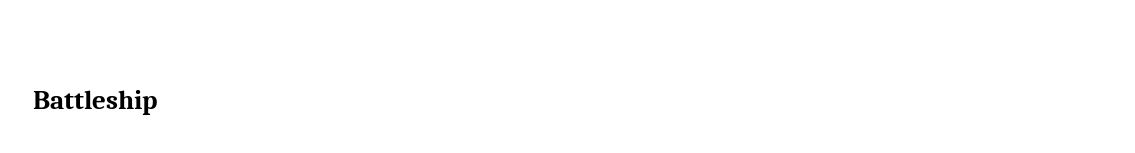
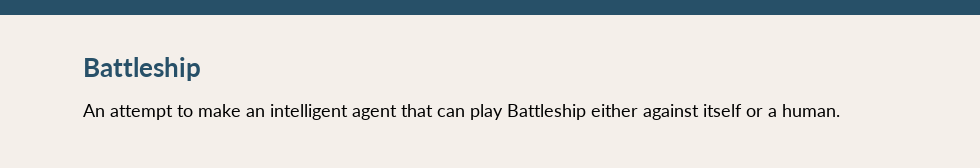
[33,90,157,115] Battleship -> [83,57,201,81] [83,104,840,120] Battleship // An attempt to make an intelligent agent that can play Battleship either against itself or a human.

